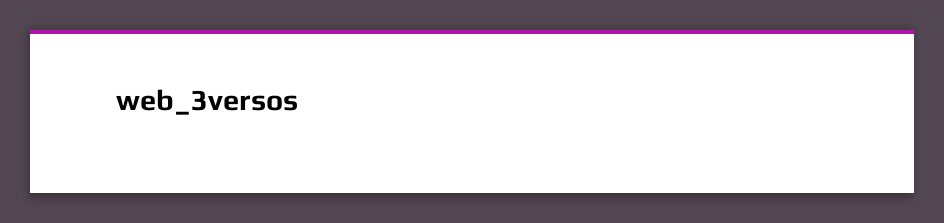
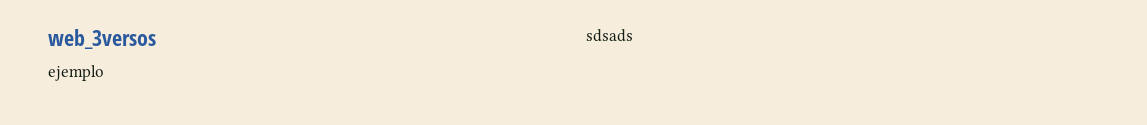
(298, 102) none -> [48,65,104,81] [586,29,633,42] // ejemplo // sdsads

